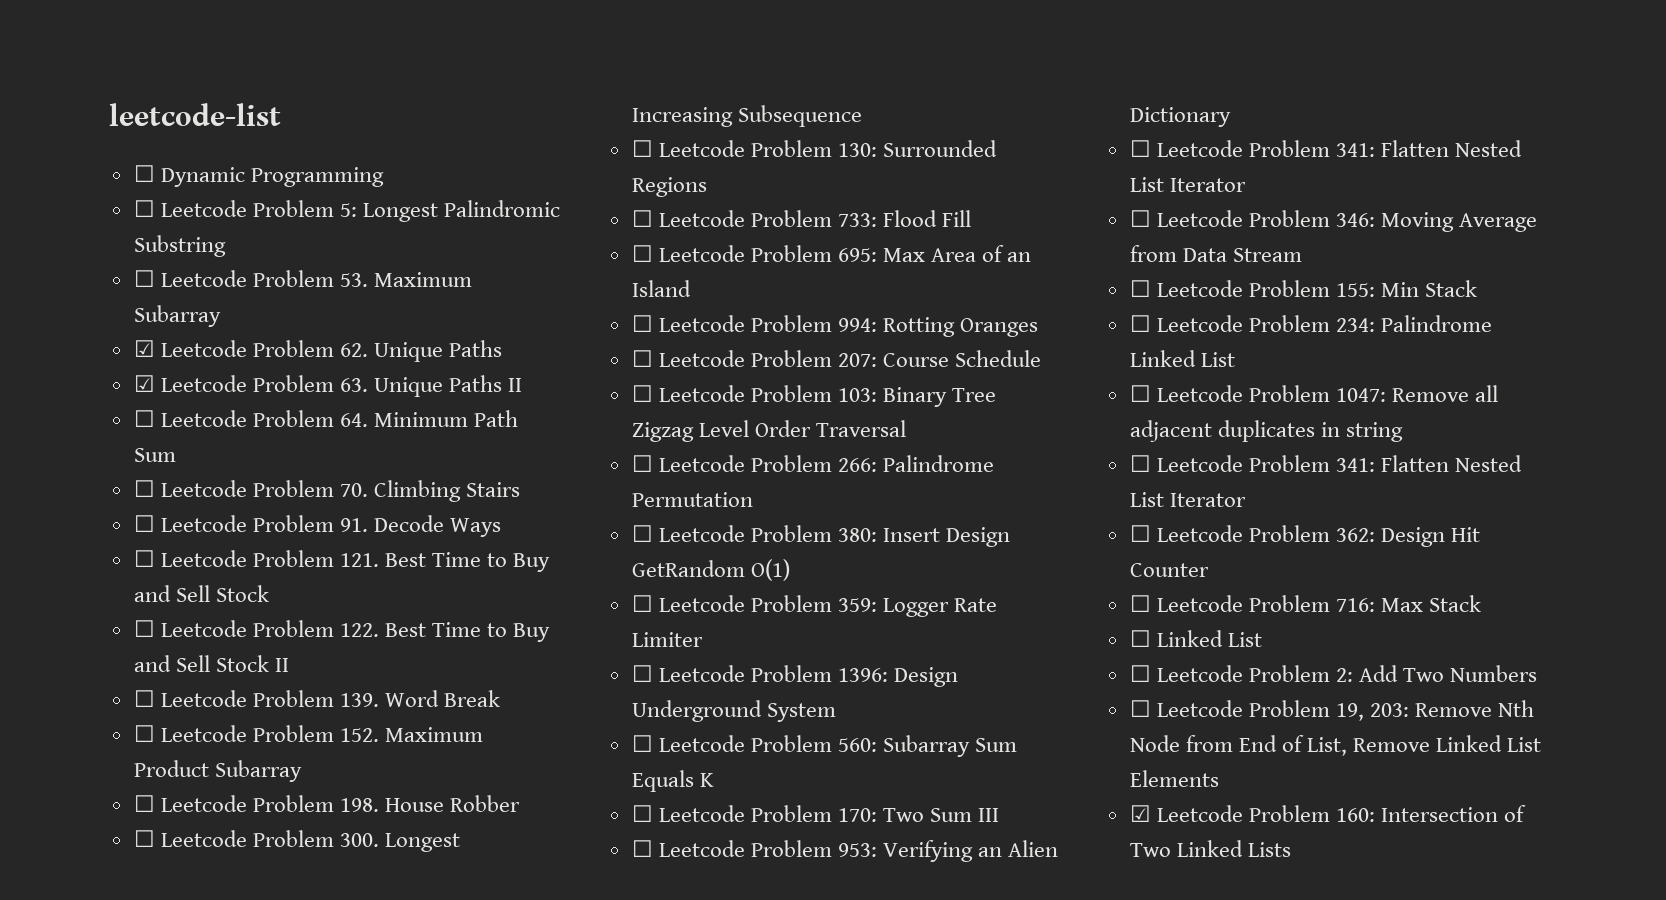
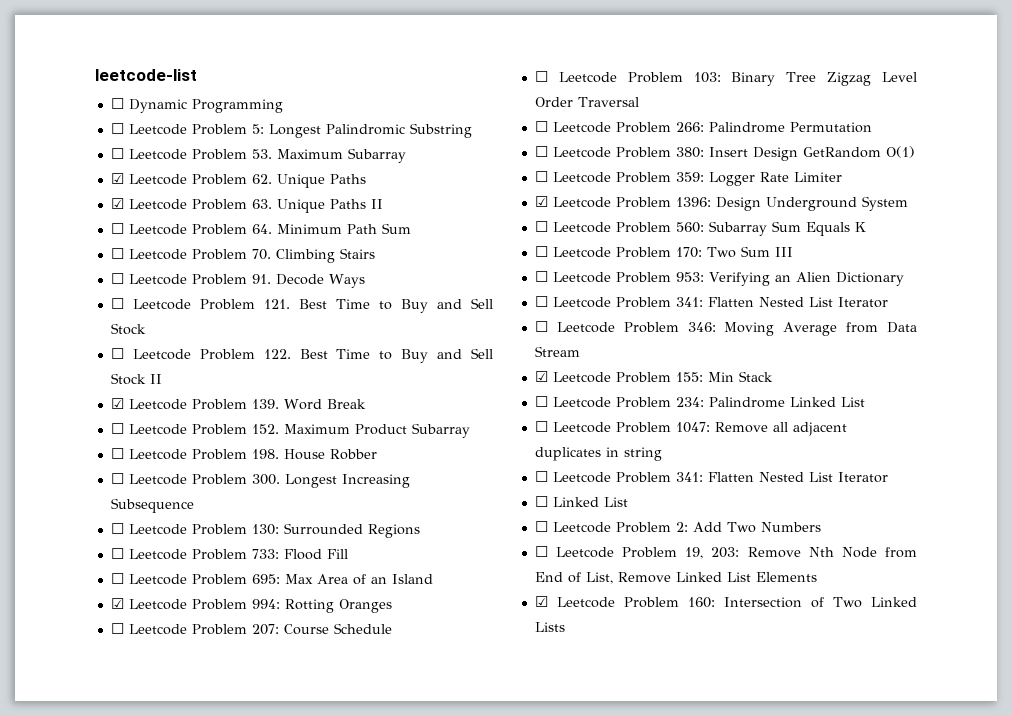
[133,690,155,707] ☐ -> [110,398,124,409] ☑
[631,315,653,332] ☐ -> [110,598,124,609] ☑
[631,665,653,682] ☐ -> [534,196,548,207] ☑
[1129,280,1151,297] ☐ -> [534,371,548,382] ☑
[1129,525,1481,547] [1129,563,1209,577] [1129,595,1482,612] // ☐ Leetcode Problem 362: Design Hit Counter // ☐ Leetcode Problem 716: Max Stack -> (888, 477) none

